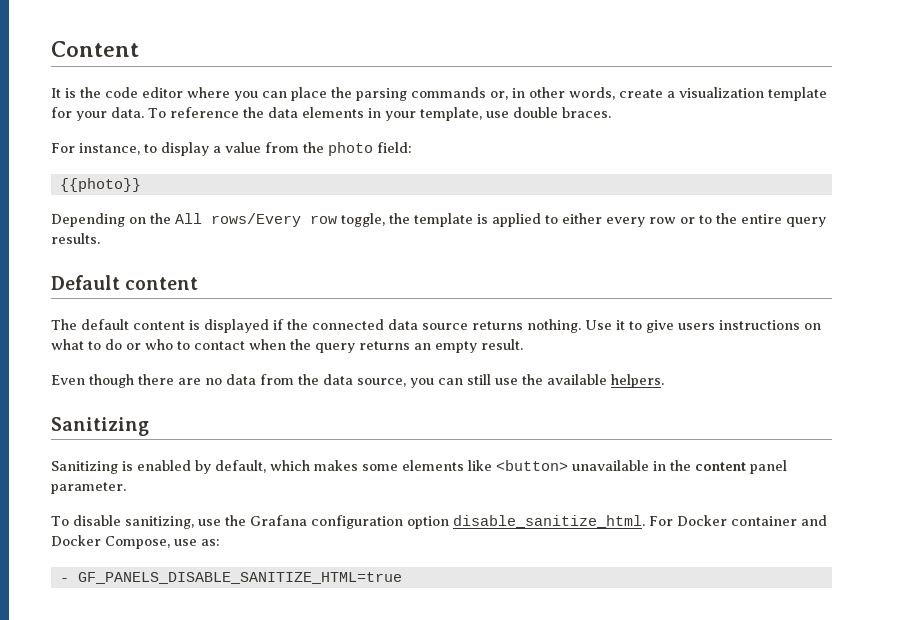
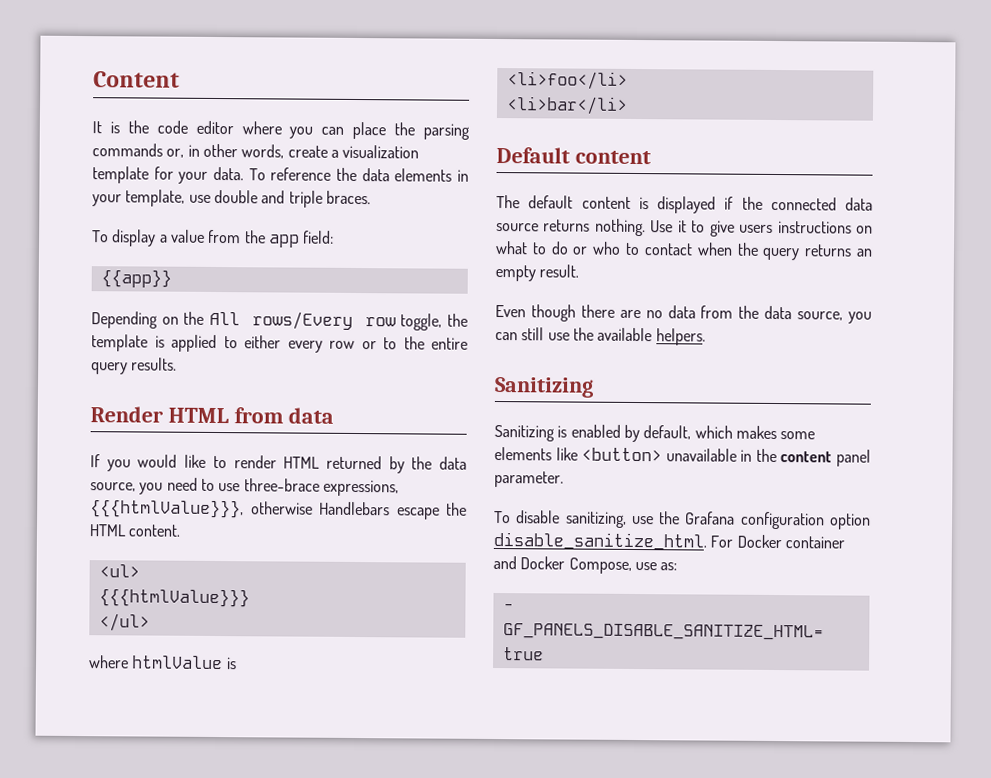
(558, 112) none -> [261,190,323,208] and triple
[51,143,157,155] For instance, to -> [92,230,109,243] To
[328,142,373,156] photo -> [268,234,300,248] app
[59,178,141,192] {{photo}} -> [100,269,172,288] {{app}}
(100, 238) none -> [90,406,335,424] [90,454,467,474] [90,477,399,497] [90,499,467,520] [89,524,182,537] [98,564,140,578] [98,588,250,608] [98,613,150,632] [88,655,237,670] [506,71,628,90] [505,96,628,115] // Render HTML from data // If you would like to render HTML returned by the data source, you need to use three-brace expressions, {{{htmlValue}}}, otherwise Handlebars escape the HTML content. // <ul> // {{{htmlValue}}} // </ul> // where htmlValue is // <li>foo</li> // <li>bar</li>

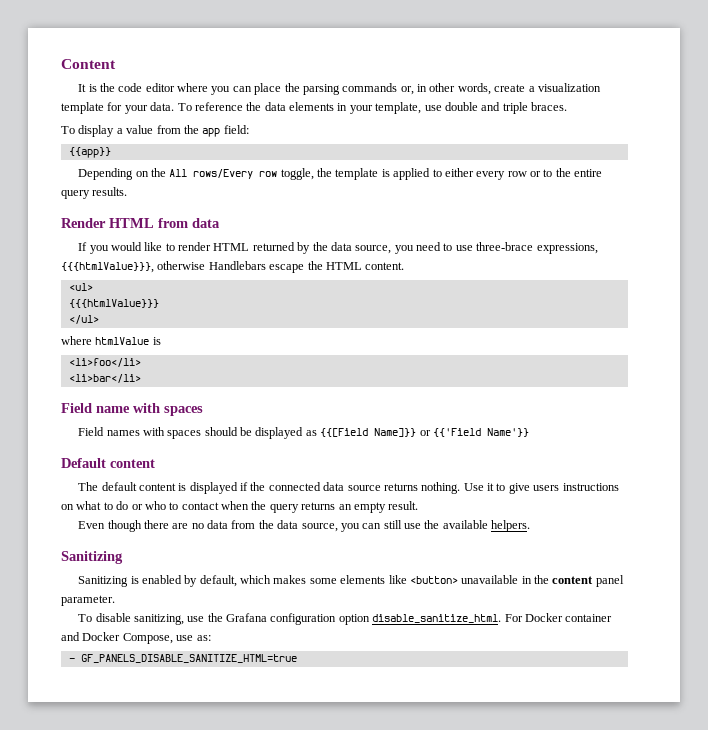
(628, 105) none -> [61,403,203,416] [78,427,529,439] // Field name with spaces // Field names with spaces should be displayed as {{[Field Name]}} or {{'Field Name'}}

